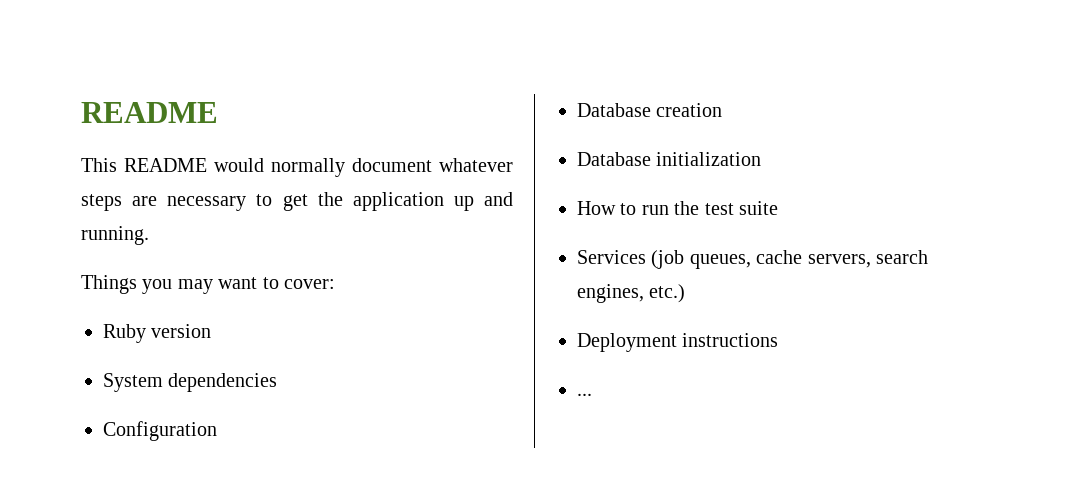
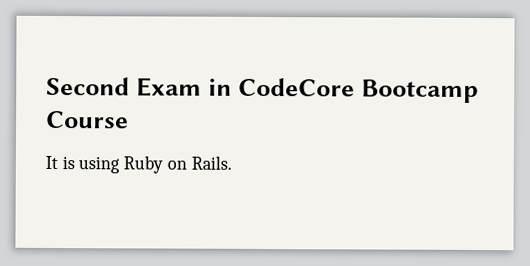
[81,102,218,123] [81,158,513,177] [81,192,513,211] [81,226,149,245] [81,275,335,294] [103,324,212,343] [103,373,278,392] [103,421,217,441] [577,103,723,117] [577,152,762,166] [577,201,778,215] [577,250,928,269] [577,284,686,303] [577,333,779,352] [577,393,592,396] README // This README would normally document whatever steps are necessary to get the application up and running. // Things you may want to cover: // Ruby version // System dependencies // Configuration // Database creation // Database initialization // How to run the test suite // Services (job queues, cache servers, search engines, etc.) // Deployment instructions // ... -> [46,76,479,104] [46,110,129,129] [45,155,232,174] Second Exam in CodeCore Bootcamp Course // It is using Ruby on Rails.

